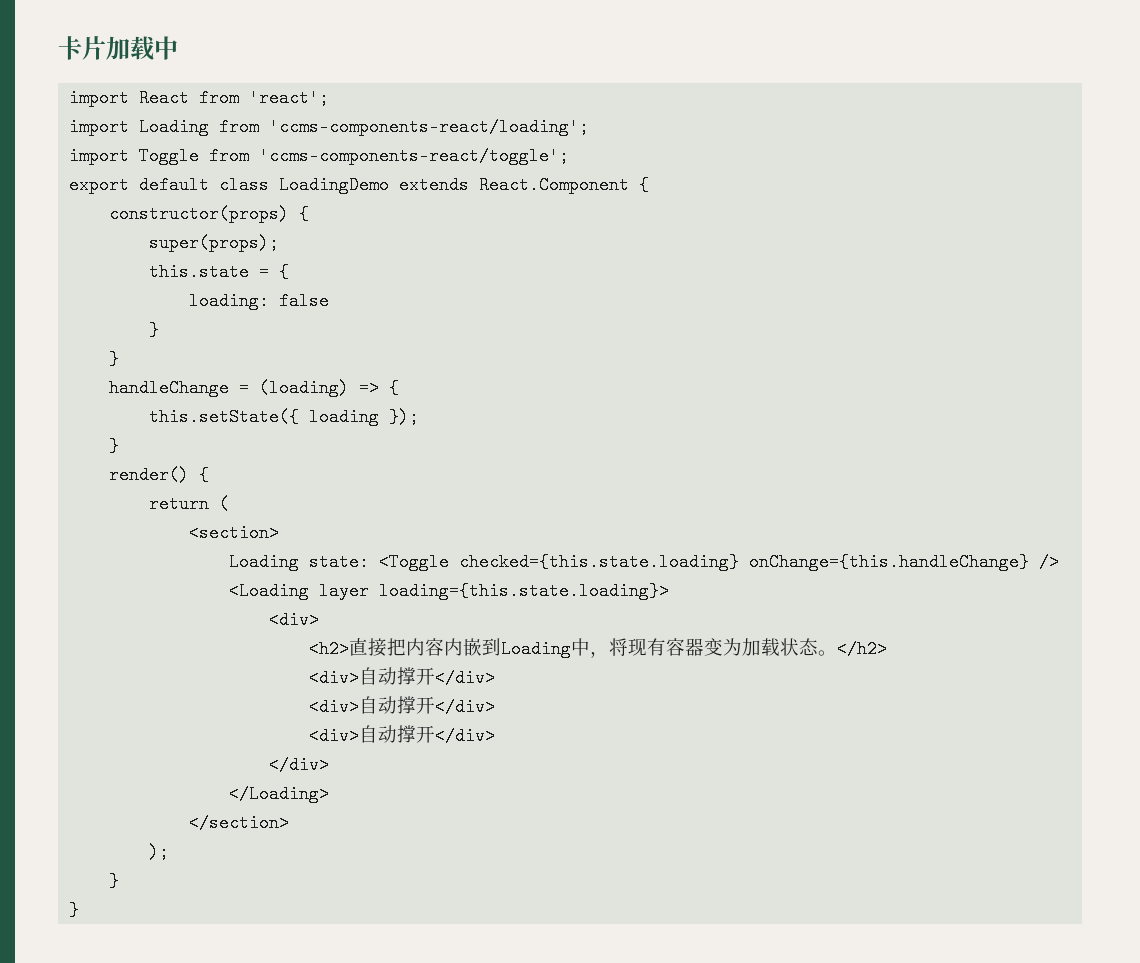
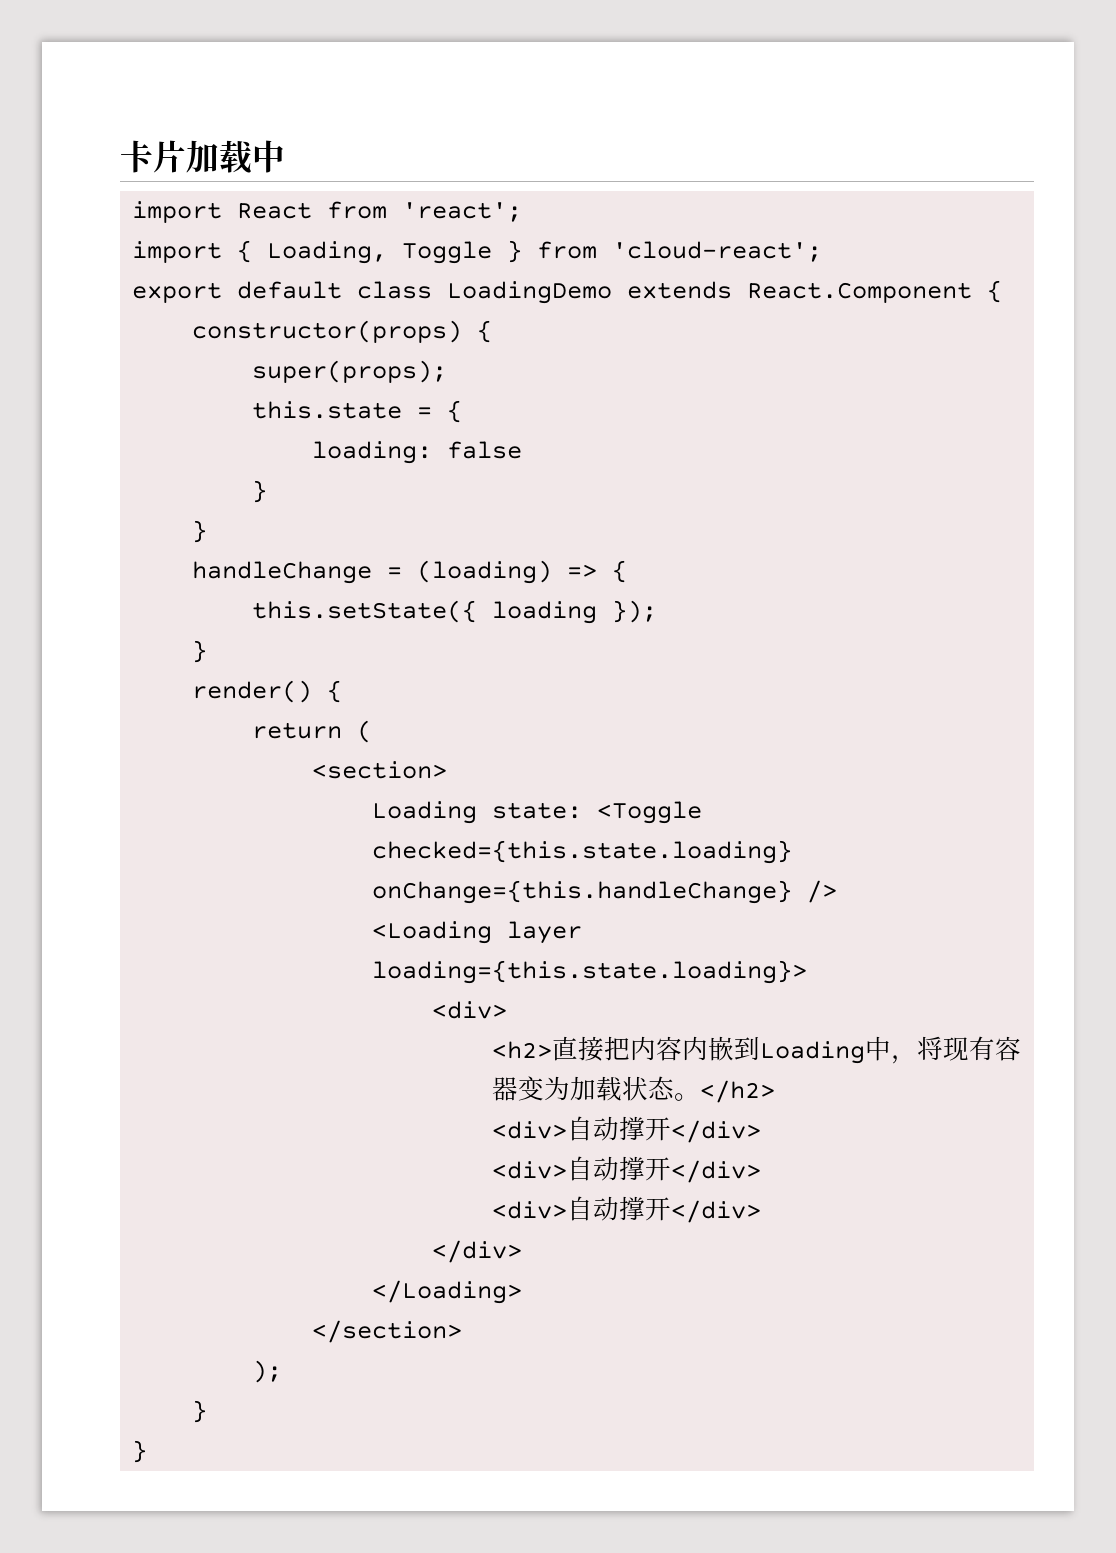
[138,118,589,136] [68,147,569,165] Loading from 'ccms-components-react/loading'; // import Toggle from 'ccms-components-react/toggle'; -> [237,240,823,264] { Loading, Toggle } from 'cloud-react';

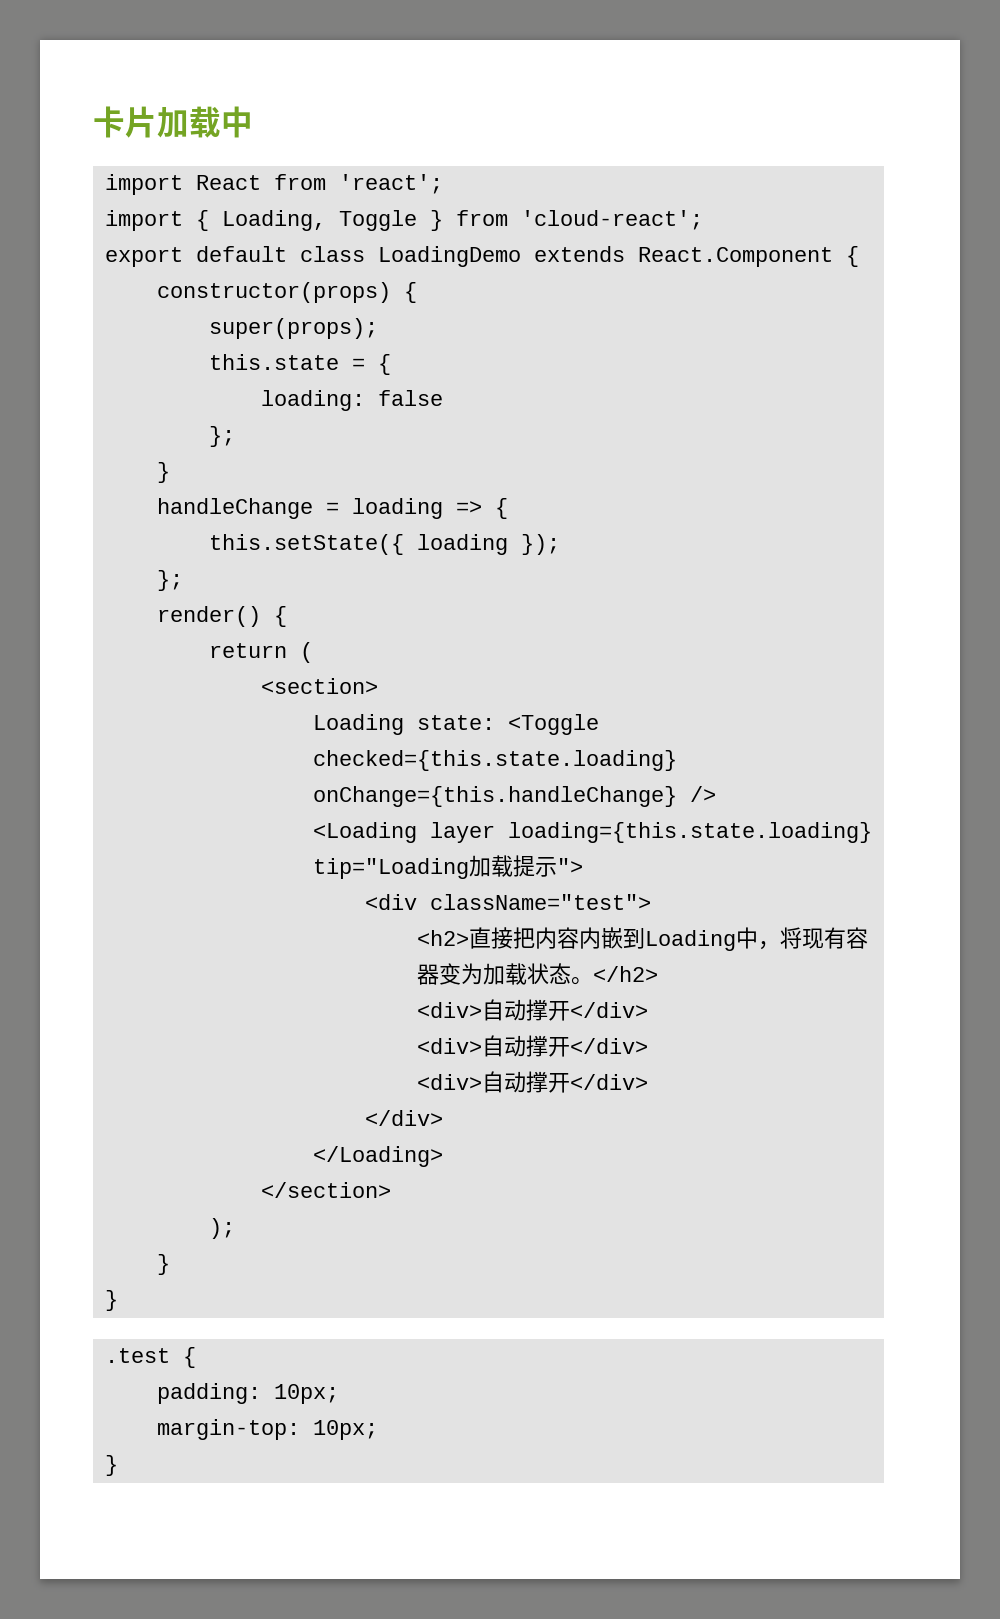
[252,480,268,503] } -> [209,426,235,447] };
[417,560,553,584] (loading) -> [352,498,443,519] loading
[192,640,208,663] } -> [157,570,183,591] };
[372,960,808,984] [432,1001,508,1019] loading={this.state.loading}> // <div> -> [508,822,872,843] [313,855,583,879] [365,894,651,910] loading={this.state.loading} tip="Loading加载提示"> // <div className="test">
(148, 1451) none -> [105,1347,196,1368] [157,1383,339,1404] [157,1419,378,1440] [105,1455,118,1476] // .test { // padding: 10px; // margin-top: 10px; // }

